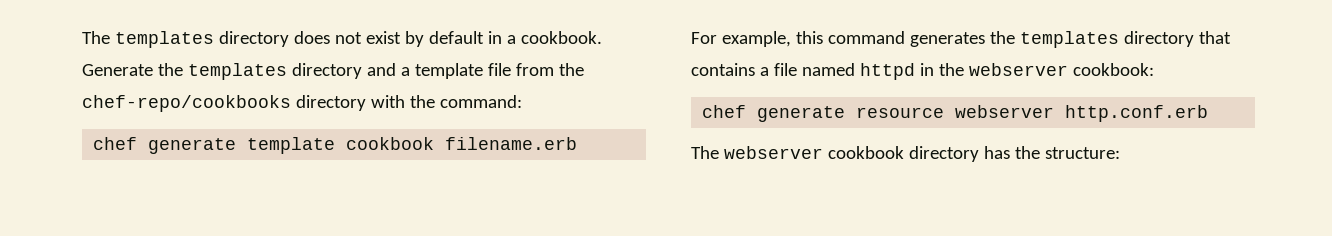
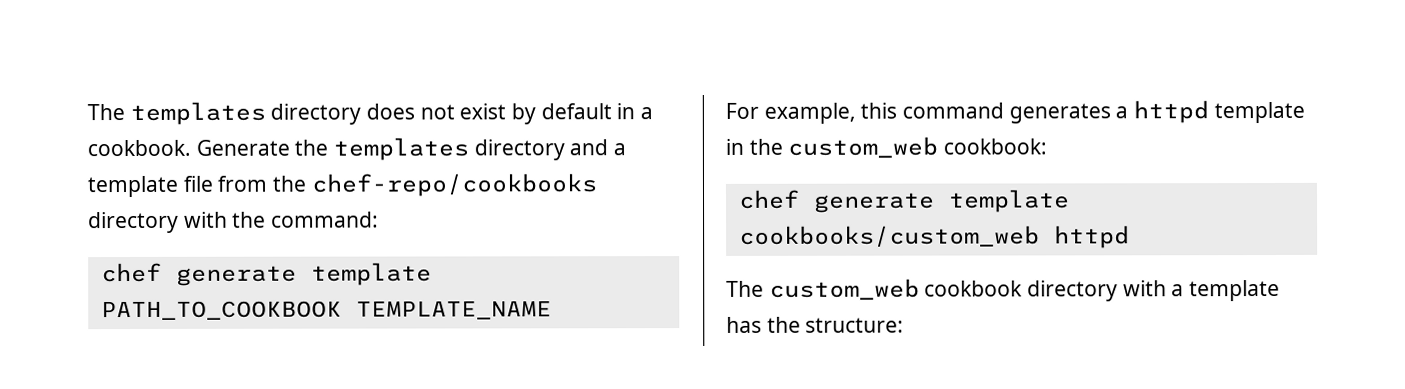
[346,137,578,150] cookbook filename.erb -> [100,300,552,321] PATH_TO_COOKBOOK TEMPLATE_NAME
[989,31,1231,48] [691,63,915,80] the templates directory that contains a file named httpd -> [1115,100,1305,124] a httpd template
[968,63,1068,76] webserver -> [787,136,939,158] custom_web
[856,105,1209,122] [691,146,823,159] resource webserver http.conf.erb // The webserver -> [947,189,1070,213] [738,225,1130,249] [726,278,920,300] template cookbooks/custom_web httpd // The custom_web
(979, 154) none -> [1122,279,1281,302] with a template

